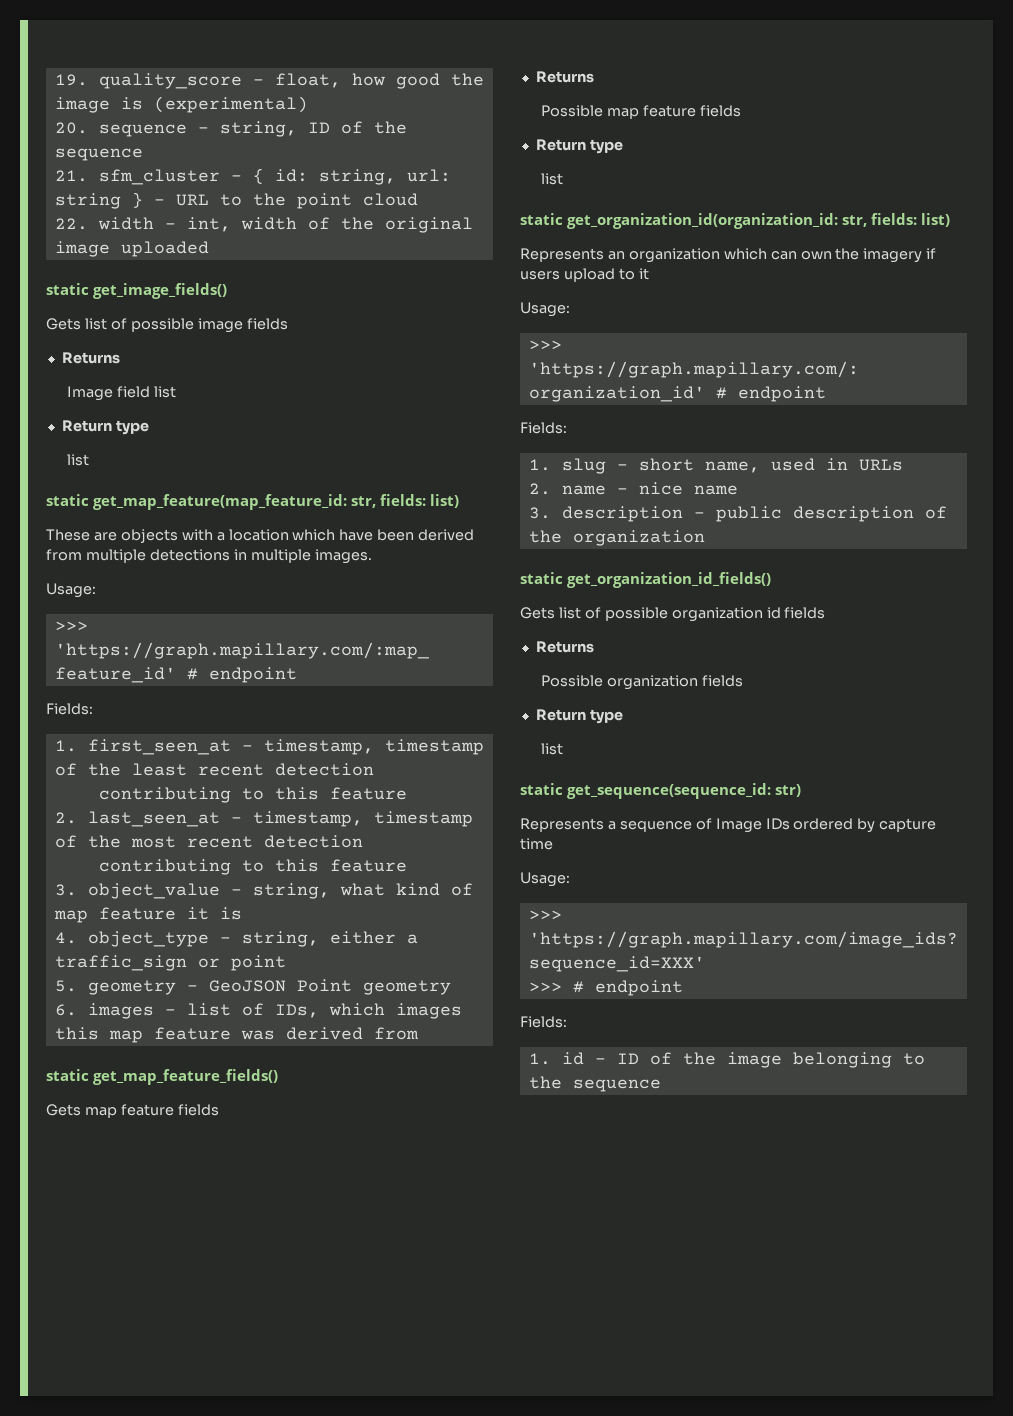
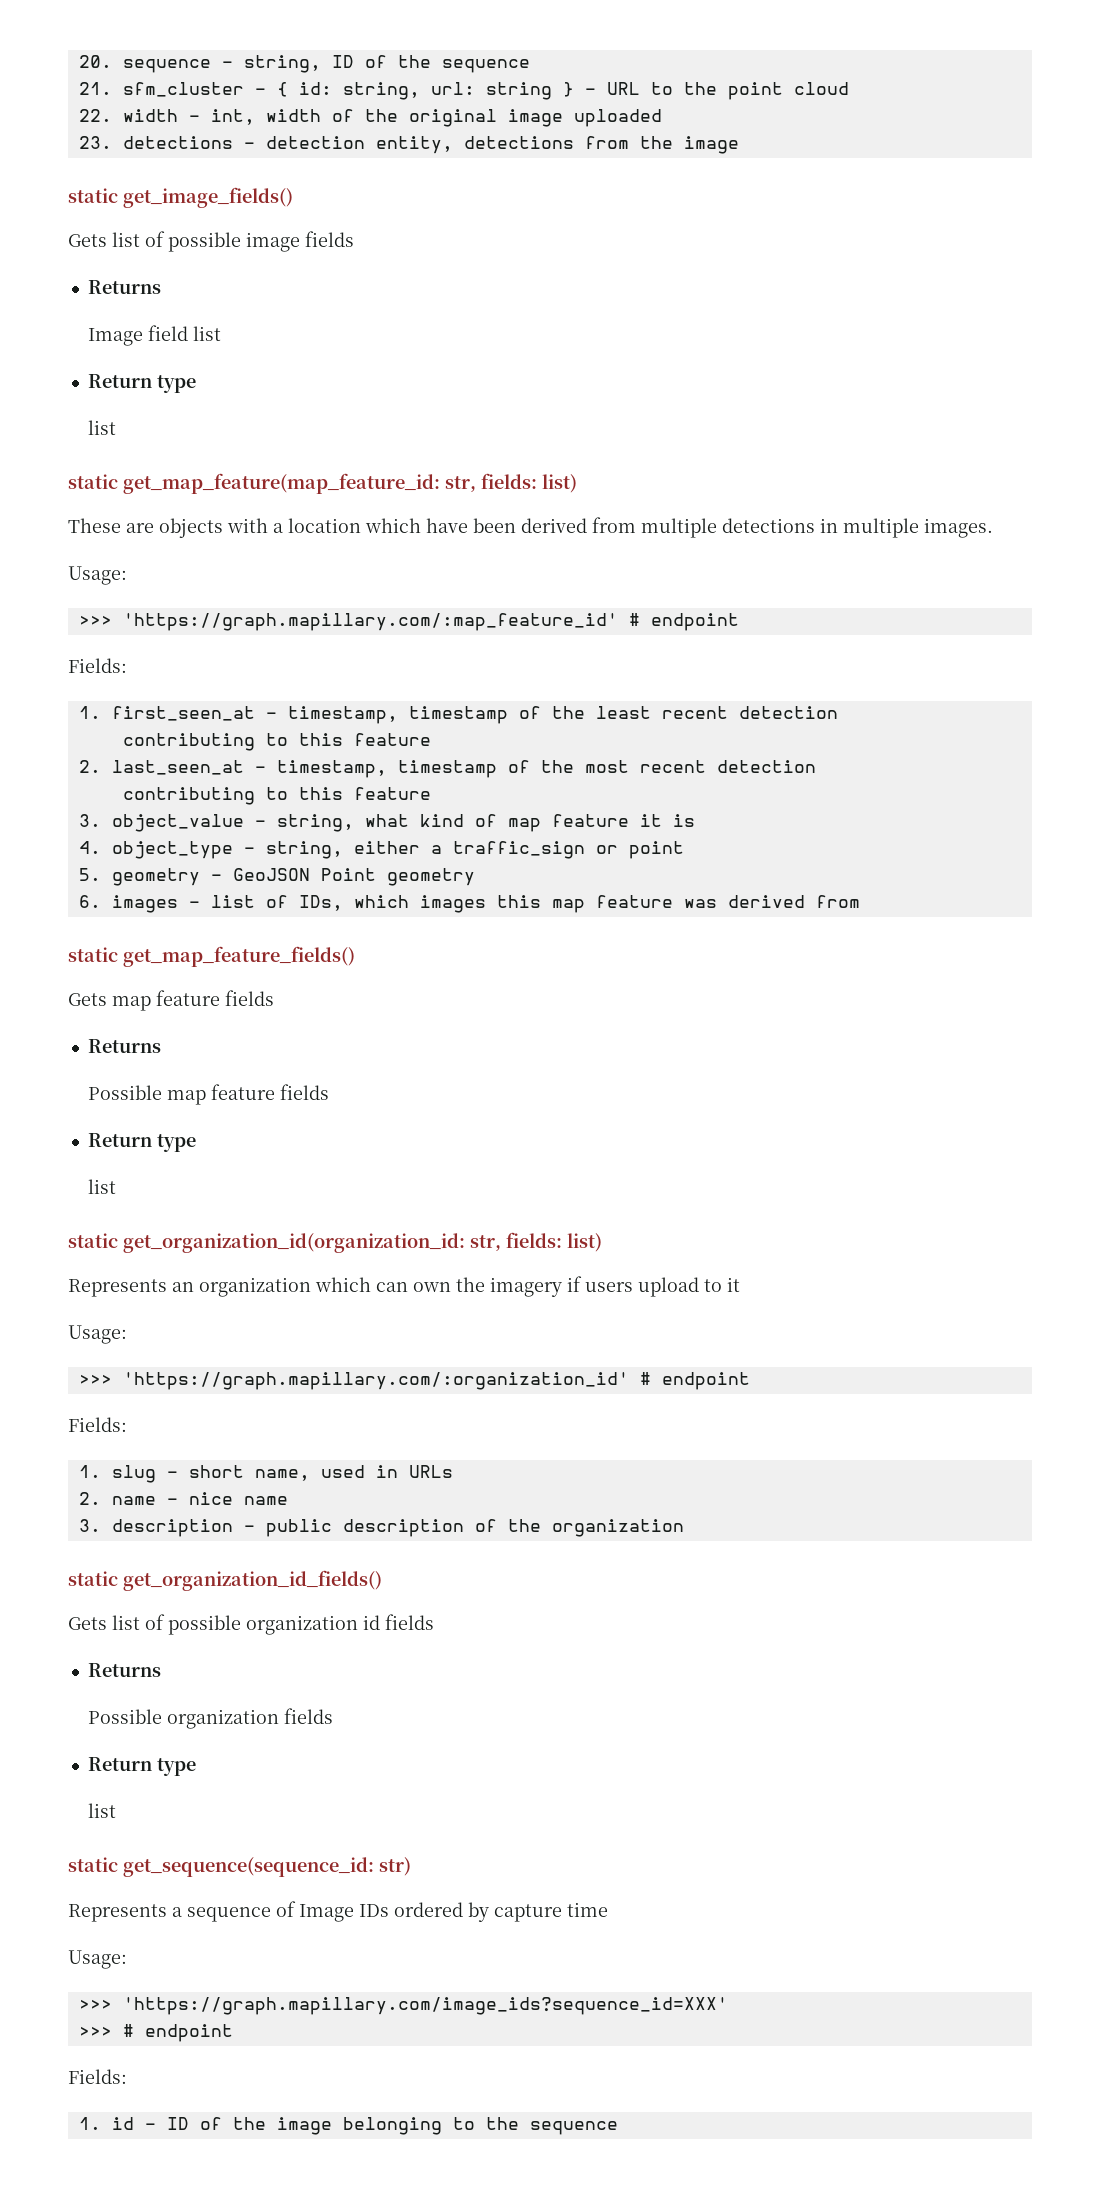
[54,73,484,89] [54,96,308,113] 19. quality_score - float, how good the image is (experimental) // -> (78, 61) none
(209, 249) none -> [78,136,739,154] // 23. detections - detection entity, detections from the image

